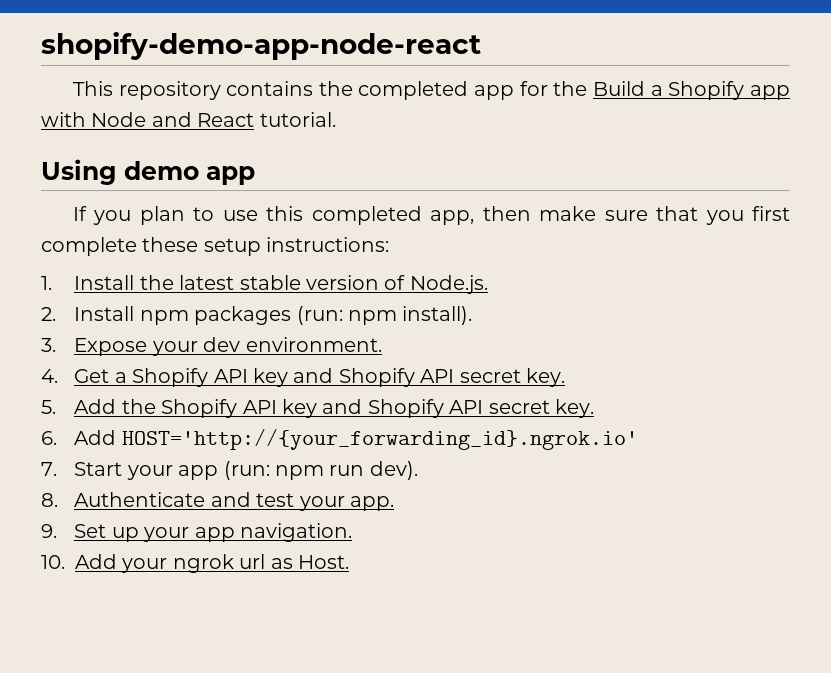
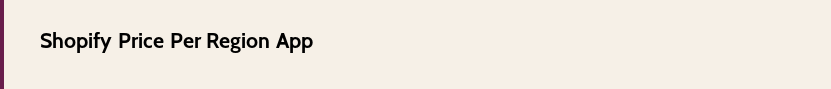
[41,32,481,60] [72,81,791,100] [41,112,336,127] [41,159,255,185] [72,206,790,225] [41,237,390,256] [41,275,488,294] [41,306,473,325] [41,337,382,356] [41,368,565,387] [41,399,594,418] [41,429,638,450] [41,461,418,480] [41,492,394,511] [41,523,352,542] [41,554,349,573] shopify-demo-app-node-react // This repository contains the completed app for the Build a Shopify app with Node and React tutorial. // Using demo app // If you plan to use this completed app, then make sure that you first complete these setup instructions: // 1. Install the latest stable version of Node.js. // 2. Install npm packages (run: npm install). // 3. Expose your dev environment. // 4. Get a Shopify API key and Shopify API secret key. // 5. Add the Shopify API key and Shopify API secret key. // 6. Add HOST='http://{your_forwarding_id}.ngrok.io' // 7. Start your app (run: npm run dev). // 8. Authenticate and test your app. // 9. Set up your app navigation. // 10. Add your ngrok url as Host. -> [40,32,314,53] Shopify Price Per Region App

